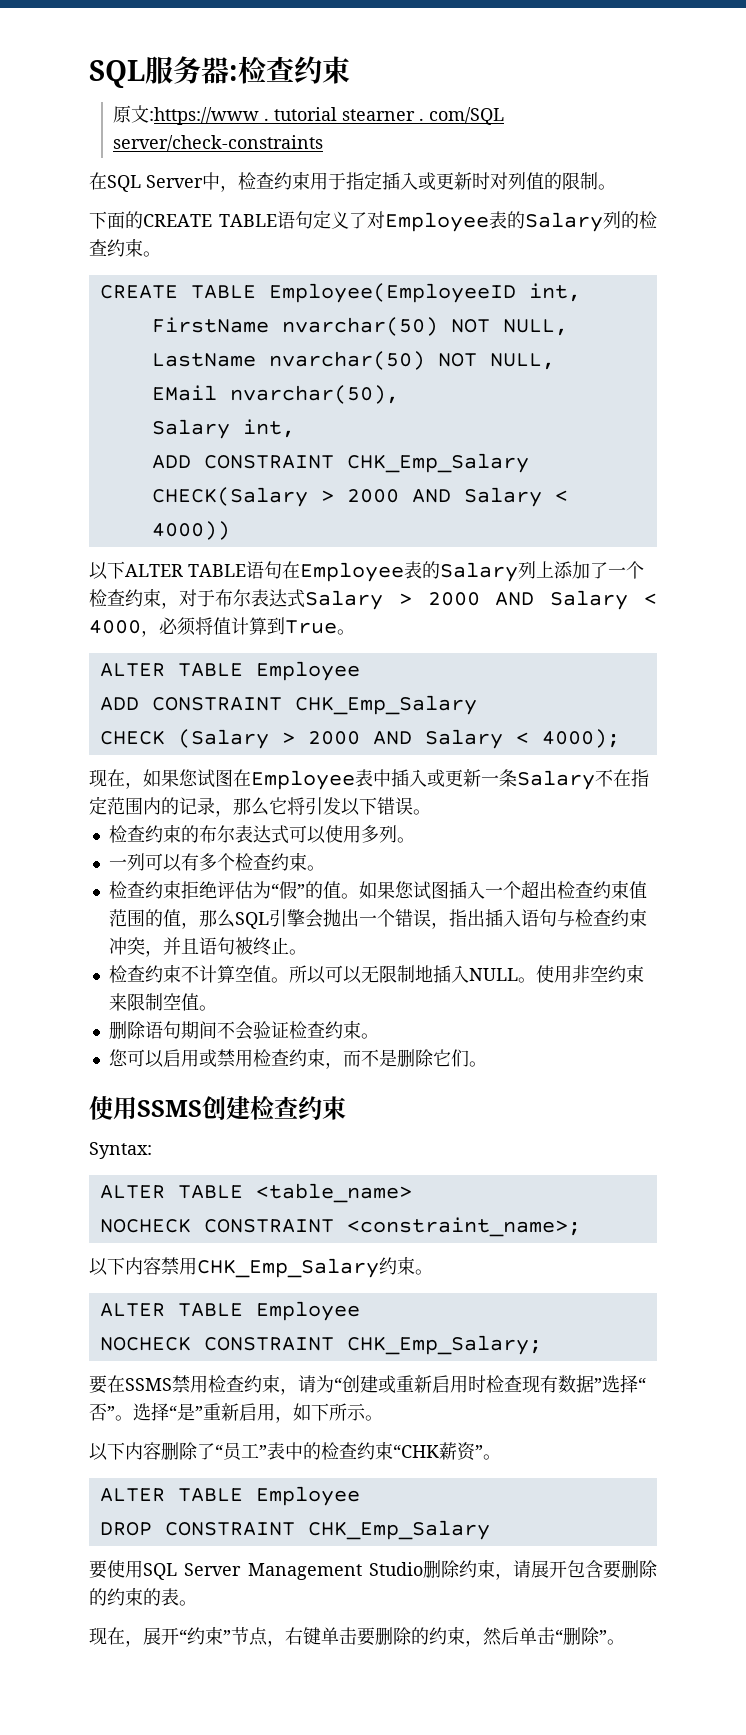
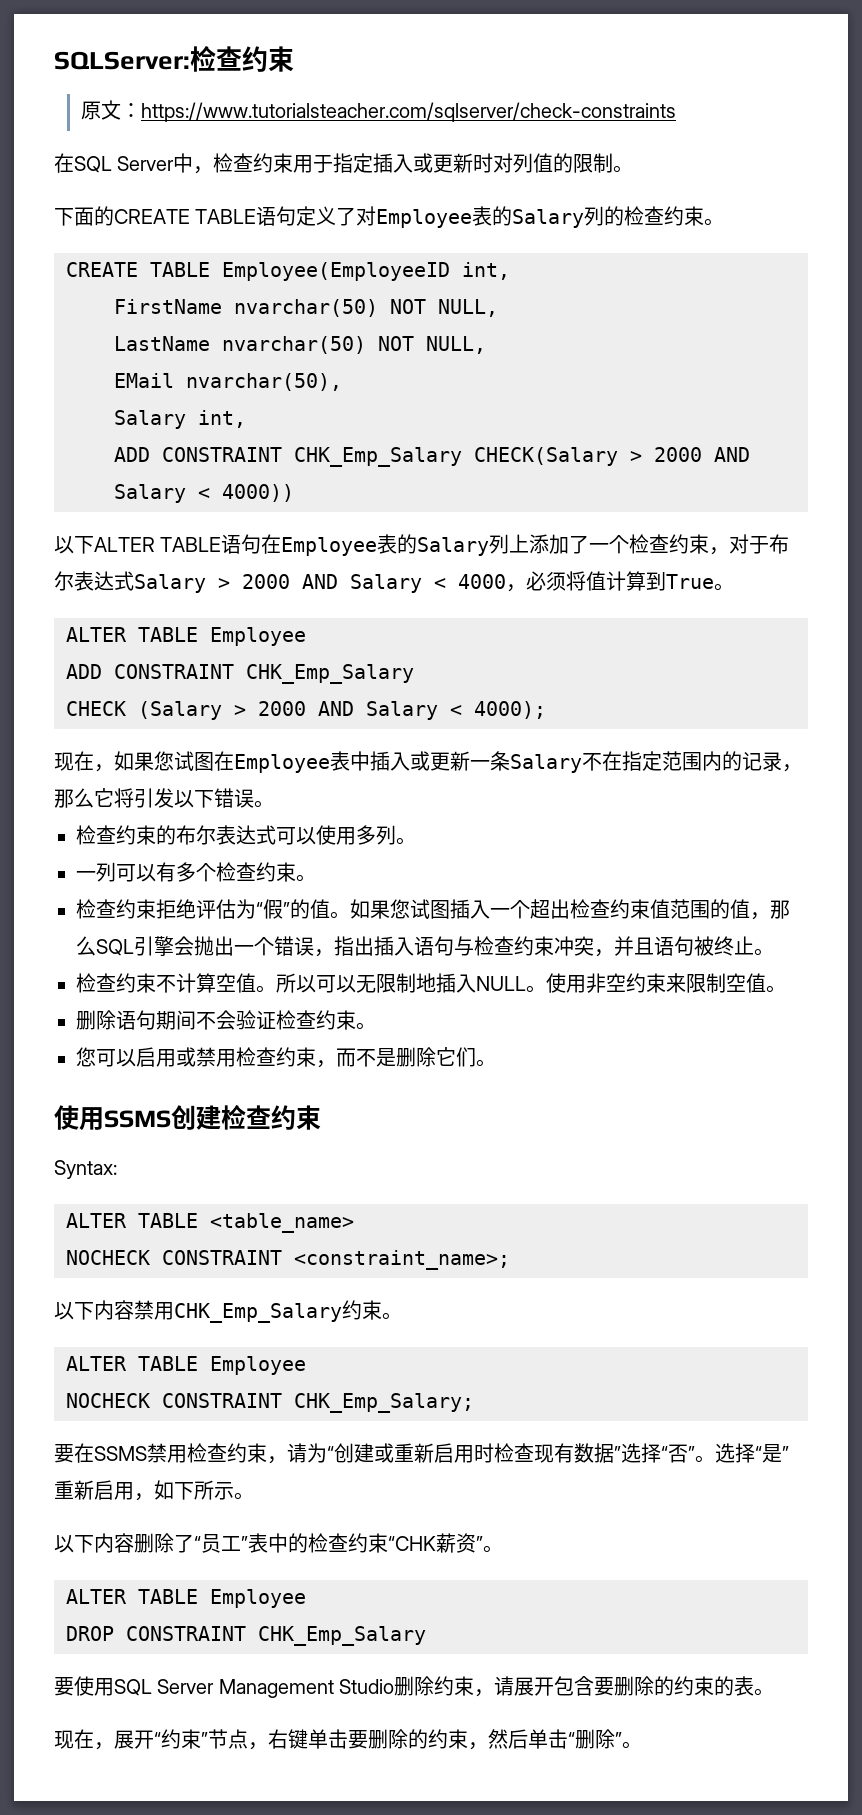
[89,56,238,88] SQL服务器: -> [54,51,190,70] SQLServer:
[149,107,505,125] [113,135,324,151] :https://www . tutorial stearner . com/SQL server/check-constraints -> [120,102,676,122] ：https://www.tutorialsteacher.com/sqlserver/check-constraints

